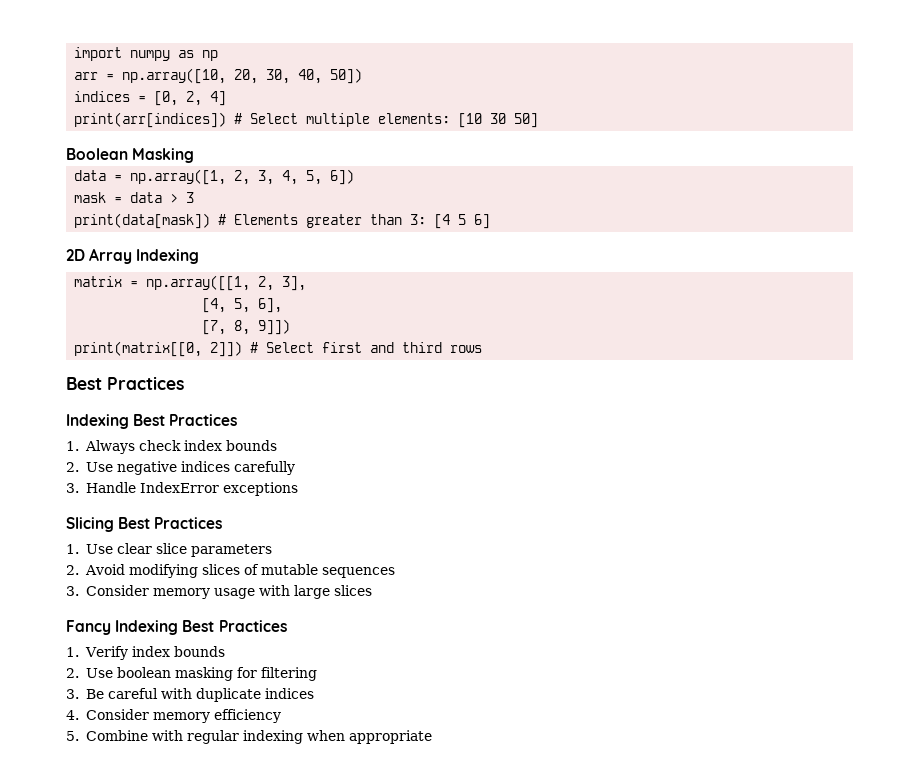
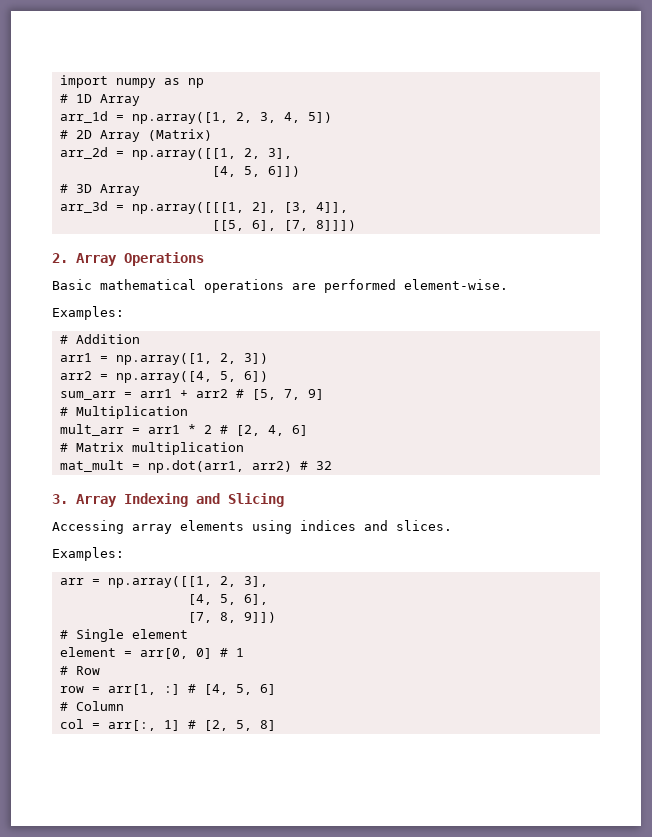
[74,68,363,84] [74,91,227,106] [74,112,539,128] [66,148,195,163] [74,170,107,181] arr = np.array([10, 20, 30, 40, 50]) // indices = [0, 2, 4] // print(arr[indices]) # Select multiple elements: [10 30 50] // Boolean Masking // data -> [59,94,140,106] [59,111,108,123] # 1D Array // arr_1d
[306,169,355,185] [74,192,195,203] [74,213,491,229] [66,248,200,264] [74,276,123,287] 5, 6]) // mask = data > 3 // print(data[mask]) # Elements greater than 3: [4 5 6] // 2D Array Indexing // matrix -> [307,112,332,123] [59,129,212,142] [59,147,292,160] [211,166,300,177] [59,184,140,196] [59,201,348,214] [211,220,356,231] [52,252,204,266] [52,279,508,293] [52,306,124,320] [59,334,140,344] [59,353,268,365] [59,371,268,383] [59,389,324,400] [59,406,188,419] [59,424,308,436] [59,442,244,455] [59,460,332,473] [52,493,284,507] [52,520,452,534] [52,547,124,561] [59,578,84,585] 5]) // # 2D Array (Matrix) // arr_2d = np.array([[1, 2, 3], // [4, 5, 6]]) // # 3D Array // arr_3d = np.array([[[1, 2], [3, 4]], // [[5, 6], [7, 8]]]) // 2. Array Operations // Basic mathematical operations are performed element-wise. // Examples: // # Addition // arr1 = np.array([1, 2, 3]) // arr2 = np.array([4, 5, 6]) // sum_arr = arr1 + arr2 # [5, 7, 9] // # Multiplication // mult_arr = arr1 * 2 # [2, 4, 6] // # Matrix multiplication // mat_mult = np.dot(arr1, arr2) # 32 // 3. Array Indexing and Slicing // Accessing array elements using indices and slices. // Examples: // arr
[74,341,483,357] [66,376,184,390] [66,414,238,429] [66,440,277,454] [66,461,295,475] [66,482,298,496] [66,517,223,532] [66,543,272,557] [66,564,395,578] [66,585,372,599] [66,620,287,635] [66,646,225,660] [66,667,317,681] [66,688,314,702] [66,709,281,723] [66,730,432,744] print(matrix[[0, 2]]) # Select first and third rows // Best Practices // Indexing Best Practices // 1. Always check index bounds // 2. Use negative indices carefully // 3. Handle IndexError exceptions // Slicing Best Practices // 1. Use clear slice parameters // 2. Avoid modifying slices of mutable sequences // 3. Consider memory usage with large slices // Fancy Indexing Best Practices // 1. Verify index bounds // 2. Use boolean masking for filtering // 3. Be careful with duplicate indices // 4. Consider memory efficiency // 5. Combine with regular indexing when appropriate -> [59,629,188,642] [59,647,244,659] [59,666,100,675] [59,684,276,695] [59,701,124,711] [59,719,276,731] # Single element // element = arr[0, 0] # 1 // # Row // row = arr[1, :] # [4, 5, 6] // # Column // col = arr[:, 1] # [2, 5, 8]

